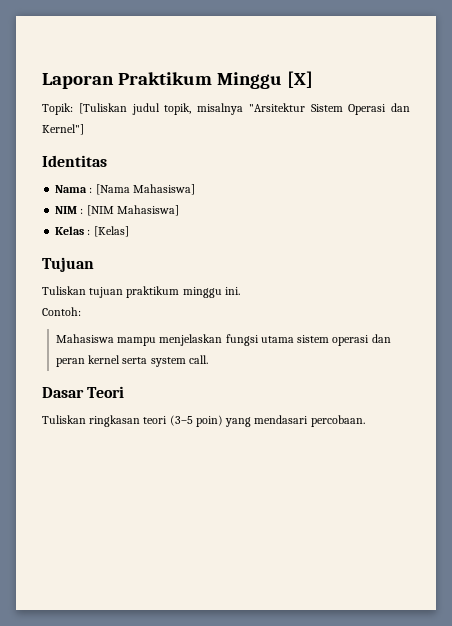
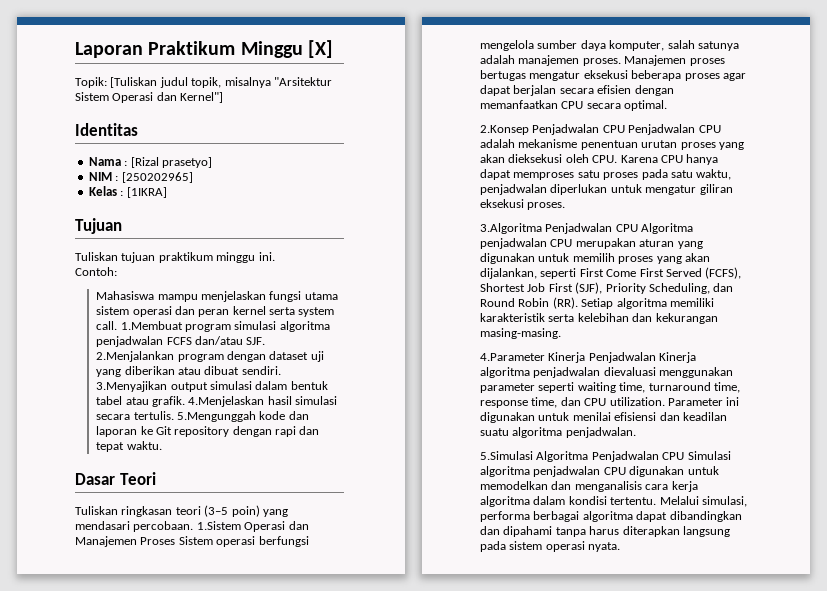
[95,184,195,195] [Nama Mahasiswa] -> [130,157,212,168] [Rizal prasetyo]
[86,205,179,216] [NIM Mahasiswa] -> [121,172,193,183] [250202965]
[93,226,129,237] [Kelas] -> [126,187,167,198] [1IKRA]
(208, 359) none -> [120,321,330,332] [96,336,266,347] [96,351,324,362] [96,366,281,377] [96,381,328,392] [96,396,338,407] [96,411,309,422] [96,426,320,437] [96,441,162,452] 1.Membuat program simulasi algoritma penjadwalan FCFS dan/atau SJF. 2.Menjalankan program dengan dataset uji yang diberikan atau dibuat sendiri. 3.Menyajikan output simulasi dalam bentuk tabel atau grafik. 4.Menjelaskan hasil simulasi secara tertulis. 5.Mengunggah kode dan laporan ke Git repository dengan rapi dan tepat waktu.
(365, 421) none -> [196,521,309,532] [75,536,309,547] [480,40,739,51] [480,55,725,66] [480,70,746,81] [480,85,674,96] [480,100,668,111] [480,124,721,135] [480,139,744,150] [480,154,719,165] [480,169,732,180] [480,184,733,195] [480,199,566,210] [480,223,694,234] [480,238,703,249] [480,253,710,264] [480,267,742,279] [480,282,734,294] [480,297,714,309] [480,313,718,324] [480,328,561,339] [480,352,697,363] [480,367,734,378] [480,382,740,393] [480,397,740,408] [480,412,727,423] [480,427,636,438] [480,451,731,462] [480,466,719,477] [480,481,698,492] [480,496,747,507] [480,511,742,522] [480,526,730,537] [480,541,621,552] 1.Sistem Operasi dan Manajemen Proses Sistem operasi berfungsi mengelola sumber daya komputer, salah satunya adalah manajemen proses. Manajemen proses bertugas mengatur eksekusi beberapa proses agar dapat berjalan secara efisien dengan memanfaatkan CPU secara optimal. // 2.Konsep Penjadwalan CPU Penjadwalan CPU adalah mekanisme penentuan urutan proses yang akan dieksekusi oleh CPU. Karena CPU hanya dapat memproses satu proses pada satu waktu, penjadwalan diperlukan untuk mengatur giliran eksekusi proses. // 3.Algoritma Penjadwalan CPU Algoritma penjadwalan CPU merupakan aturan yang digunakan untuk memilih proses yang akan dijalankan, seperti First Come First Served (FCFS), Shortest Job First (SJF), Priority Scheduling, dan Round Robin (RR). Setiap algoritma memiliki karakteristik serta kelebihan dan kekurangan masing-masing. // 4.Parameter Kinerja Penjadwalan Kinerja algoritma penjadwalan dievaluasi menggunakan parameter seperti waiting time, turnaround time, response time, dan CPU utilization. Parameter ini digunakan untuk menilai efisiensi dan keadilan suatu algoritma penjadwalan. // 5.Simulasi Algoritma Penjadwalan CPU Simulasi algoritma penjadwalan CPU digunakan untuk memodelkan dan menganalisis cara kerja algoritma dalam kondisi tertentu. Melalui simulasi, performa berbagai algoritma dapat dibandingkan dan dipahami tanpa harus diterapkan langsung pada sistem operasi nyata.

